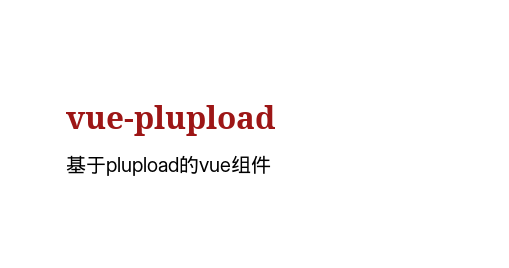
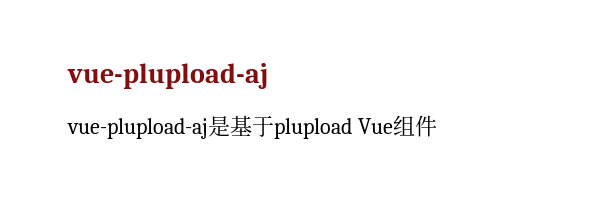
[66,105,275,136] vue-plupload // -> [67,63,268,89] [67,115,230,139] vue-plupload-aj // vue-plupload-aj是
[179,155,231,174] 的vue -> [357,118,393,134] Vue

